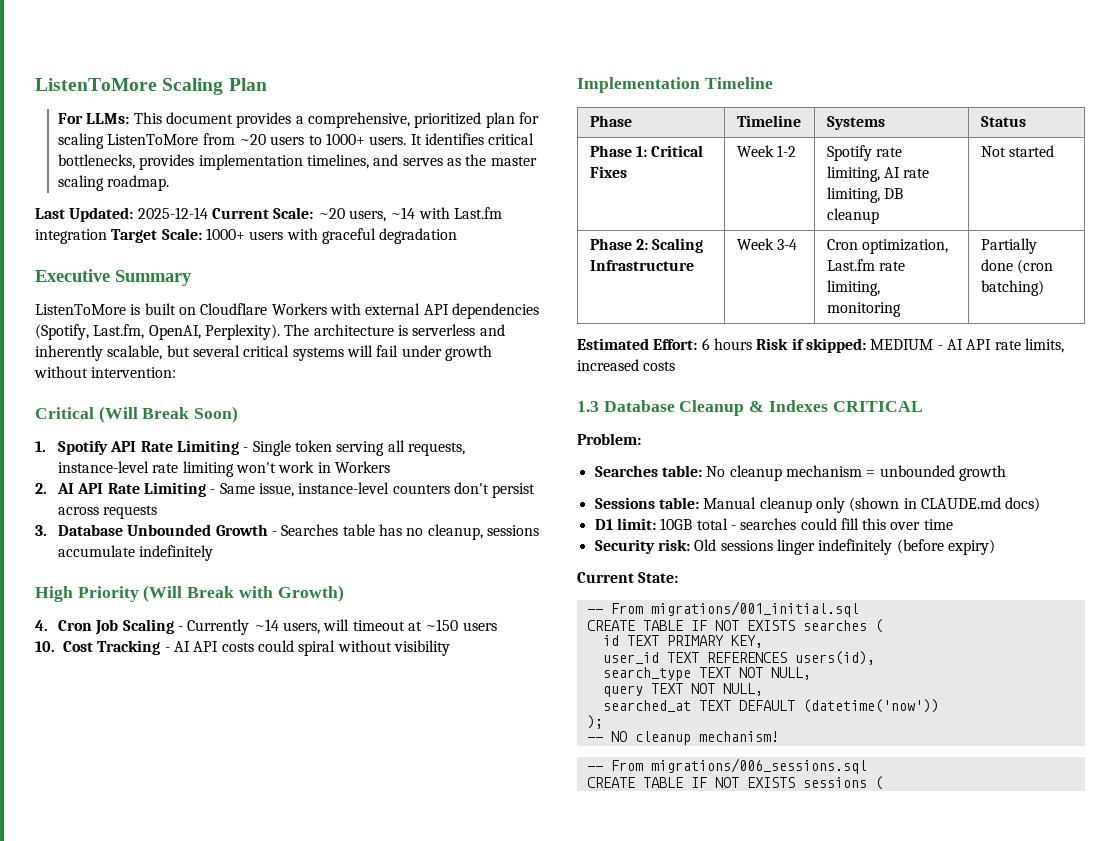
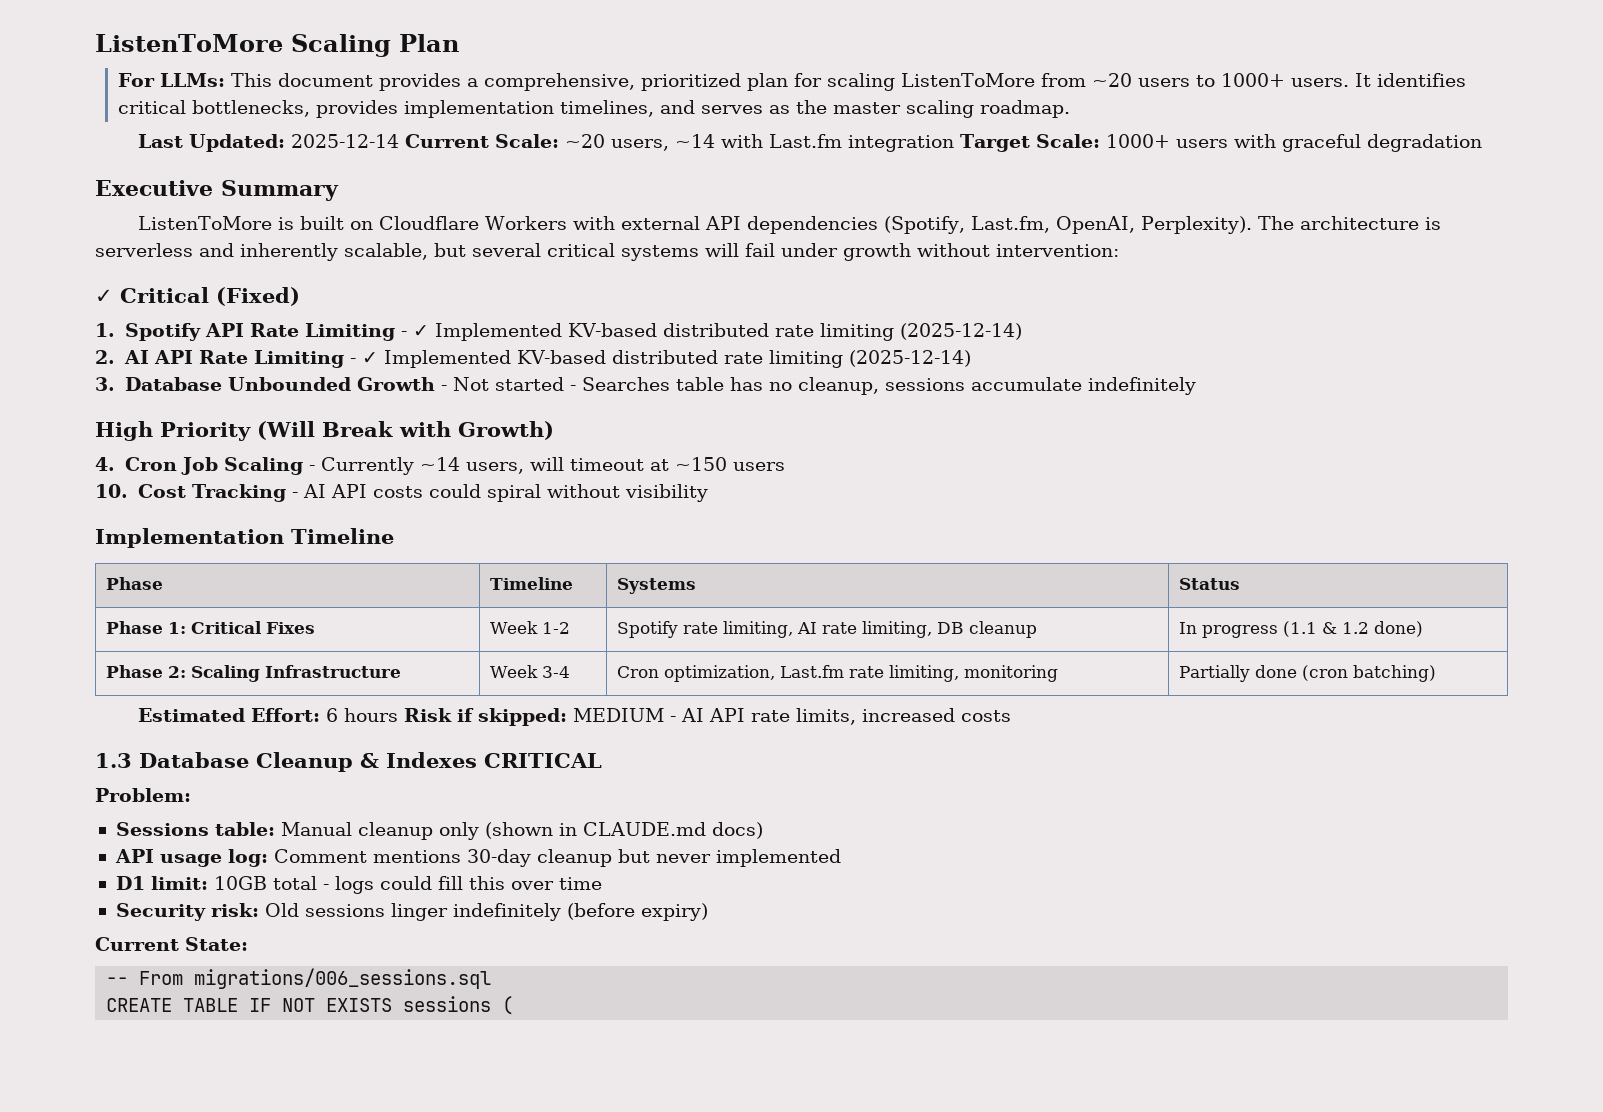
[35,406,239,423] Critical (Will Break Soon) -> [95,287,300,306] ✓ Critical (Fixed)
[252,440,466,456] [58,461,391,477] Single token serving all requests, instance-level rate limiting won't work in Workers -> [412,323,1023,341] ✓ Implemented KV-based distributed rate limiting (2025-12-14)
[219,482,536,498] [58,505,158,519] Same issue, instance-level counters don't persist across requests -> [361,350,972,368] ✓ Implemented KV-based distributed rate limiting (2025-12-14)
(278, 533) none -> [452,377,576,391] Not started -
[980,145,1054,157] Not started -> [1179,621,1424,638] In progress (1.1 & 1.2 done)
[594,465,1006,481] // Searches table: No cleanup mechanism = unbounded growth -> (191, 795) none
(1041, 504) none -> [114,849,841,867] // API usage log: Comment mentions 30-day cleanup but never implemented
[740,518,797,530] searches -> [334,876,374,894] logs
[586,601,859,617] [586,619,883,633] [602,635,763,648] [602,651,875,665] [602,667,811,681] [602,683,763,697] [602,699,939,713] [586,715,603,729] [586,731,779,745] // -- From migrations/001_initial.sql // CREATE TABLE IF NOT EXISTS searches ( // id TEXT PRIMARY KEY, // user_id TEXT REFERENCES users(id), // search_type TEXT NOT NULL, // query TEXT NOT NULL, // searched_at TEXT DEFAULT (datetime('now')) // ); // -- NO cleanup mechanism! -> (248, 944) none

